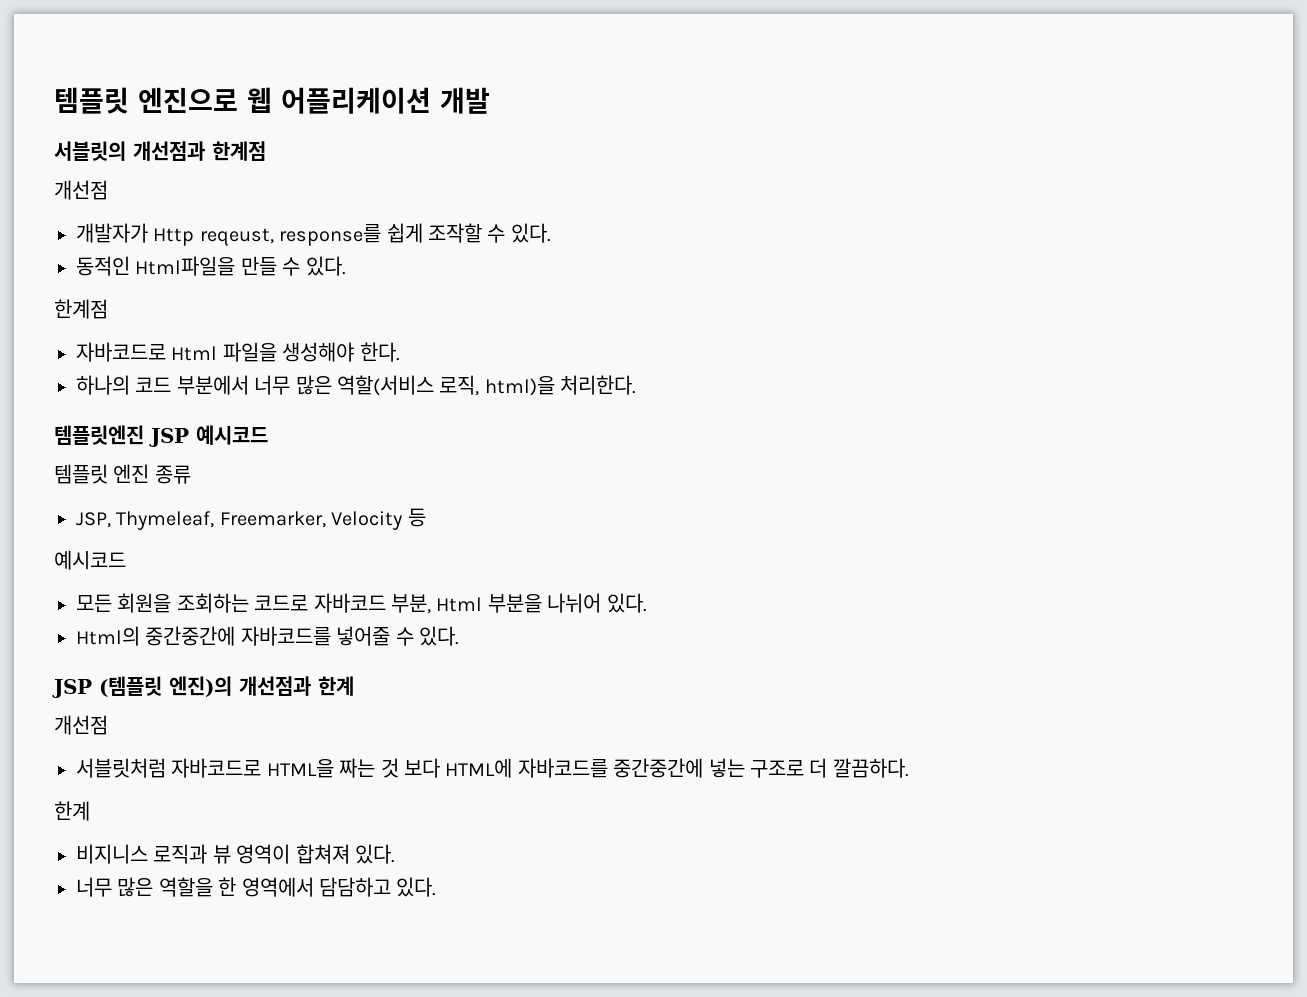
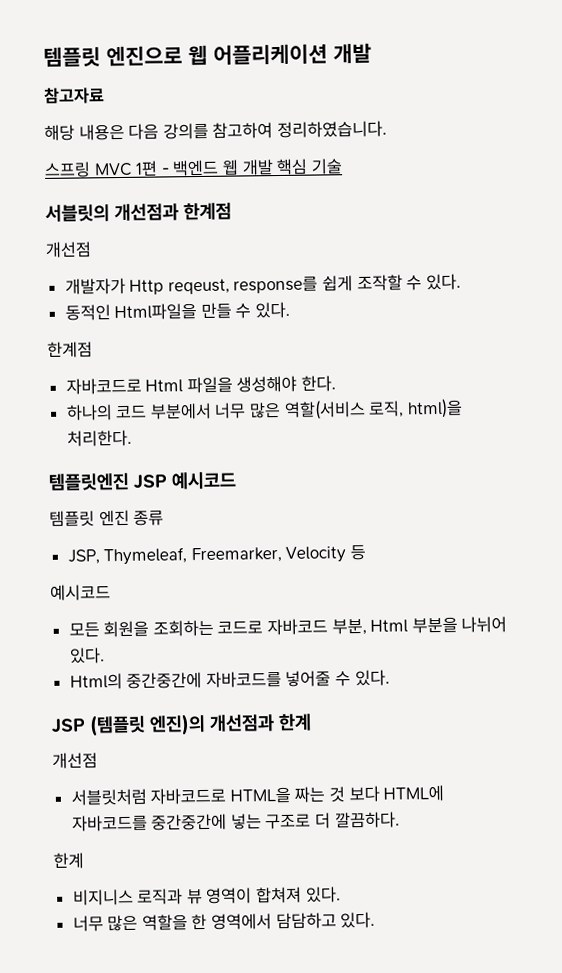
(490, 100) none -> [43,87,105,104] [44,120,387,141] [44,158,343,178] // 참고자료 // 해당 내용은 다음 강의를 참고하여 정리하였습니다. // 스프링 MVC 1편 - 백엔드 웹 개발 핵심 기술

